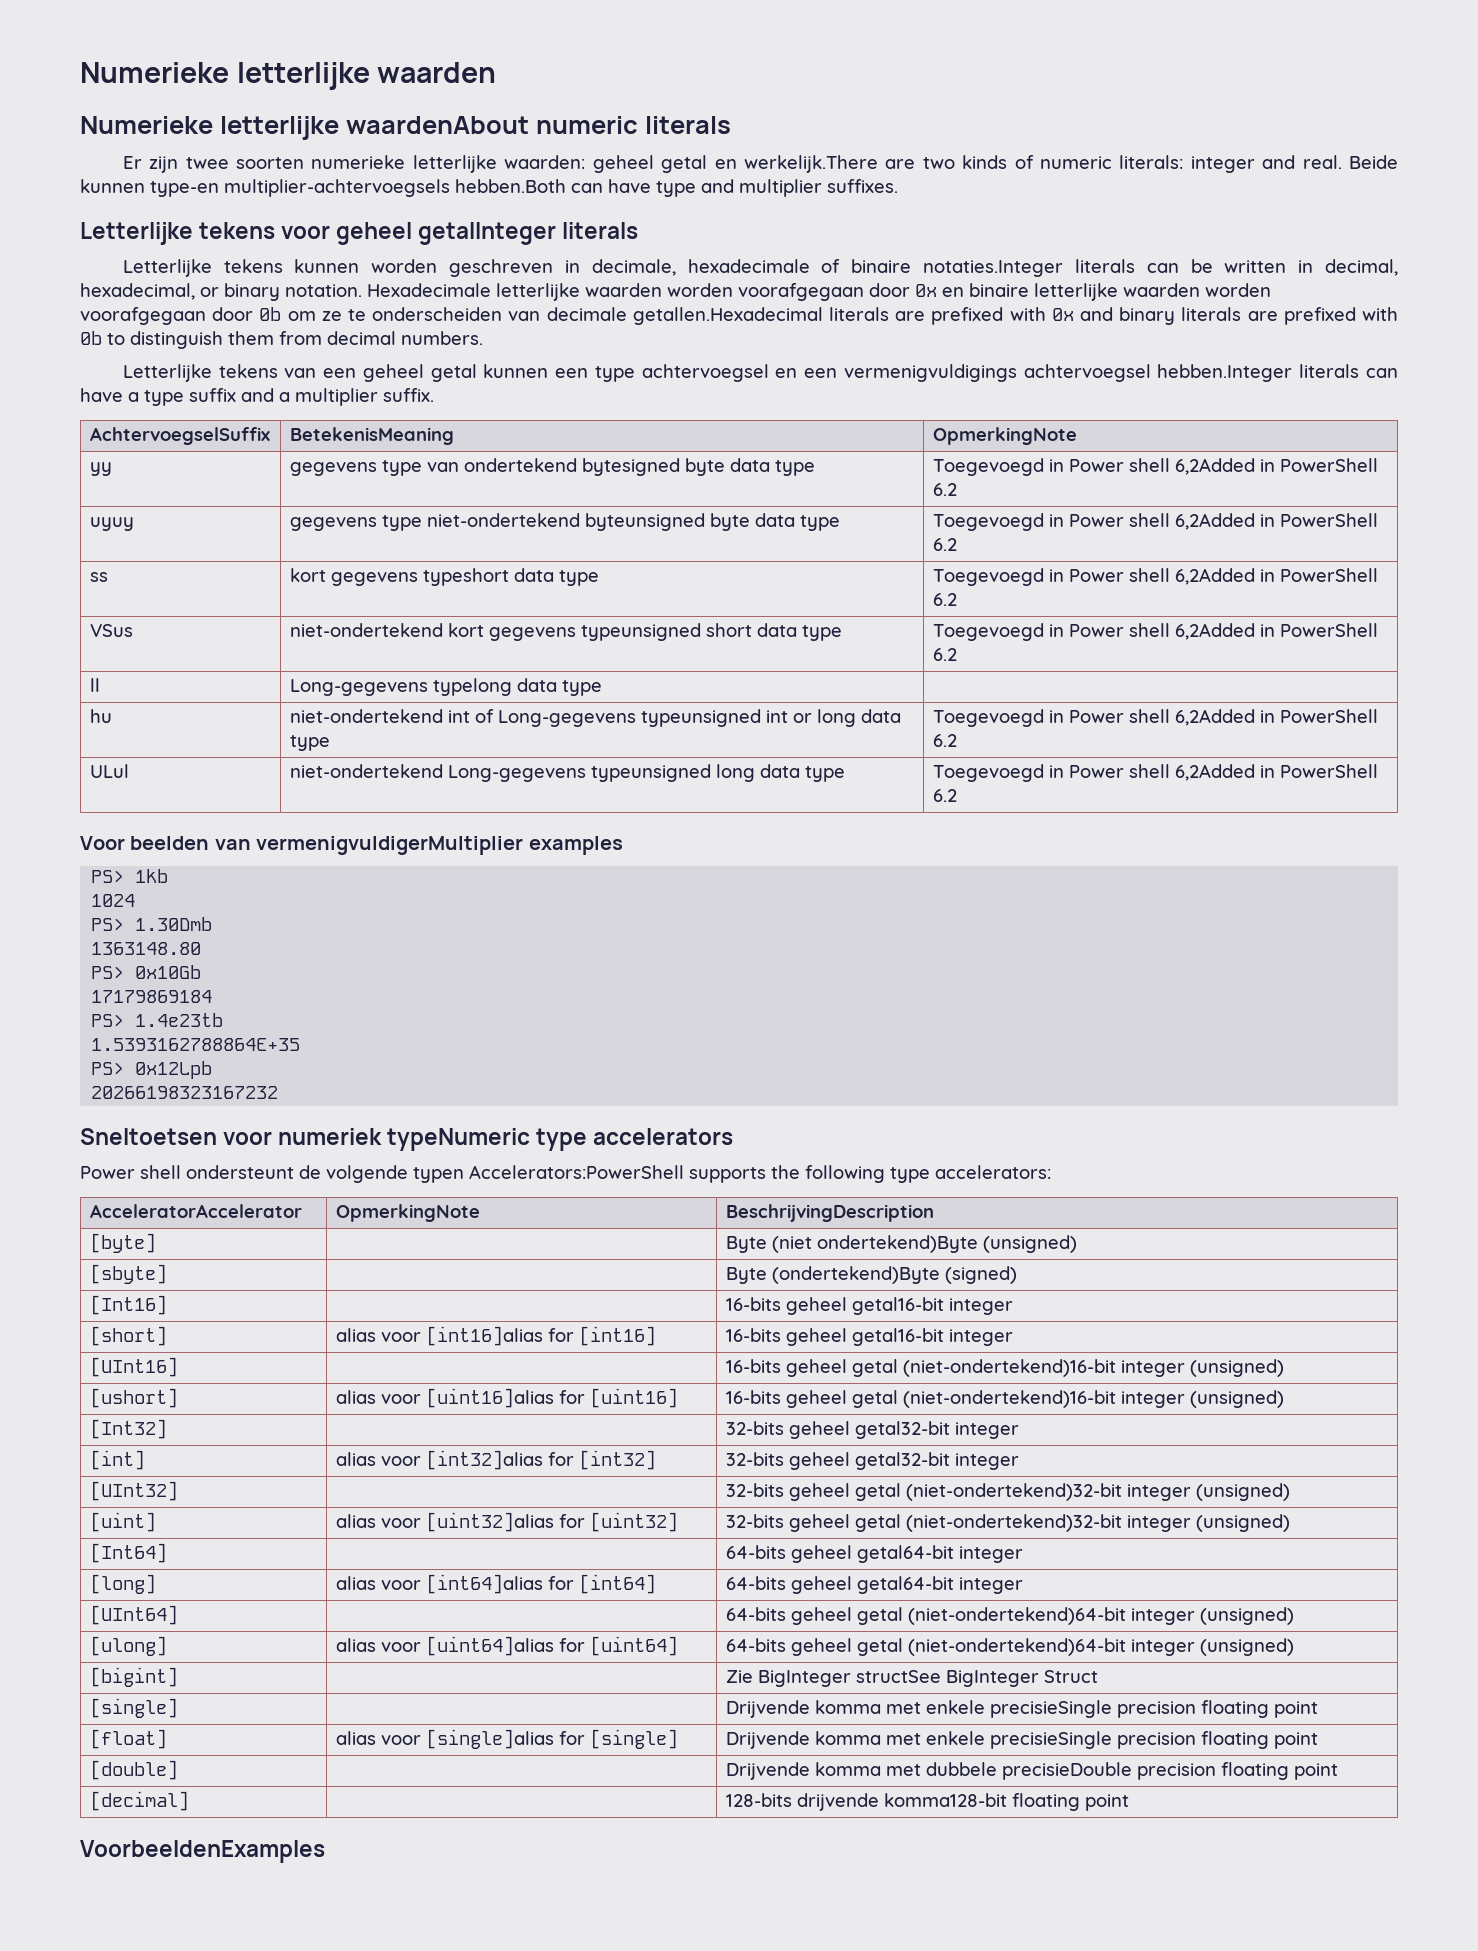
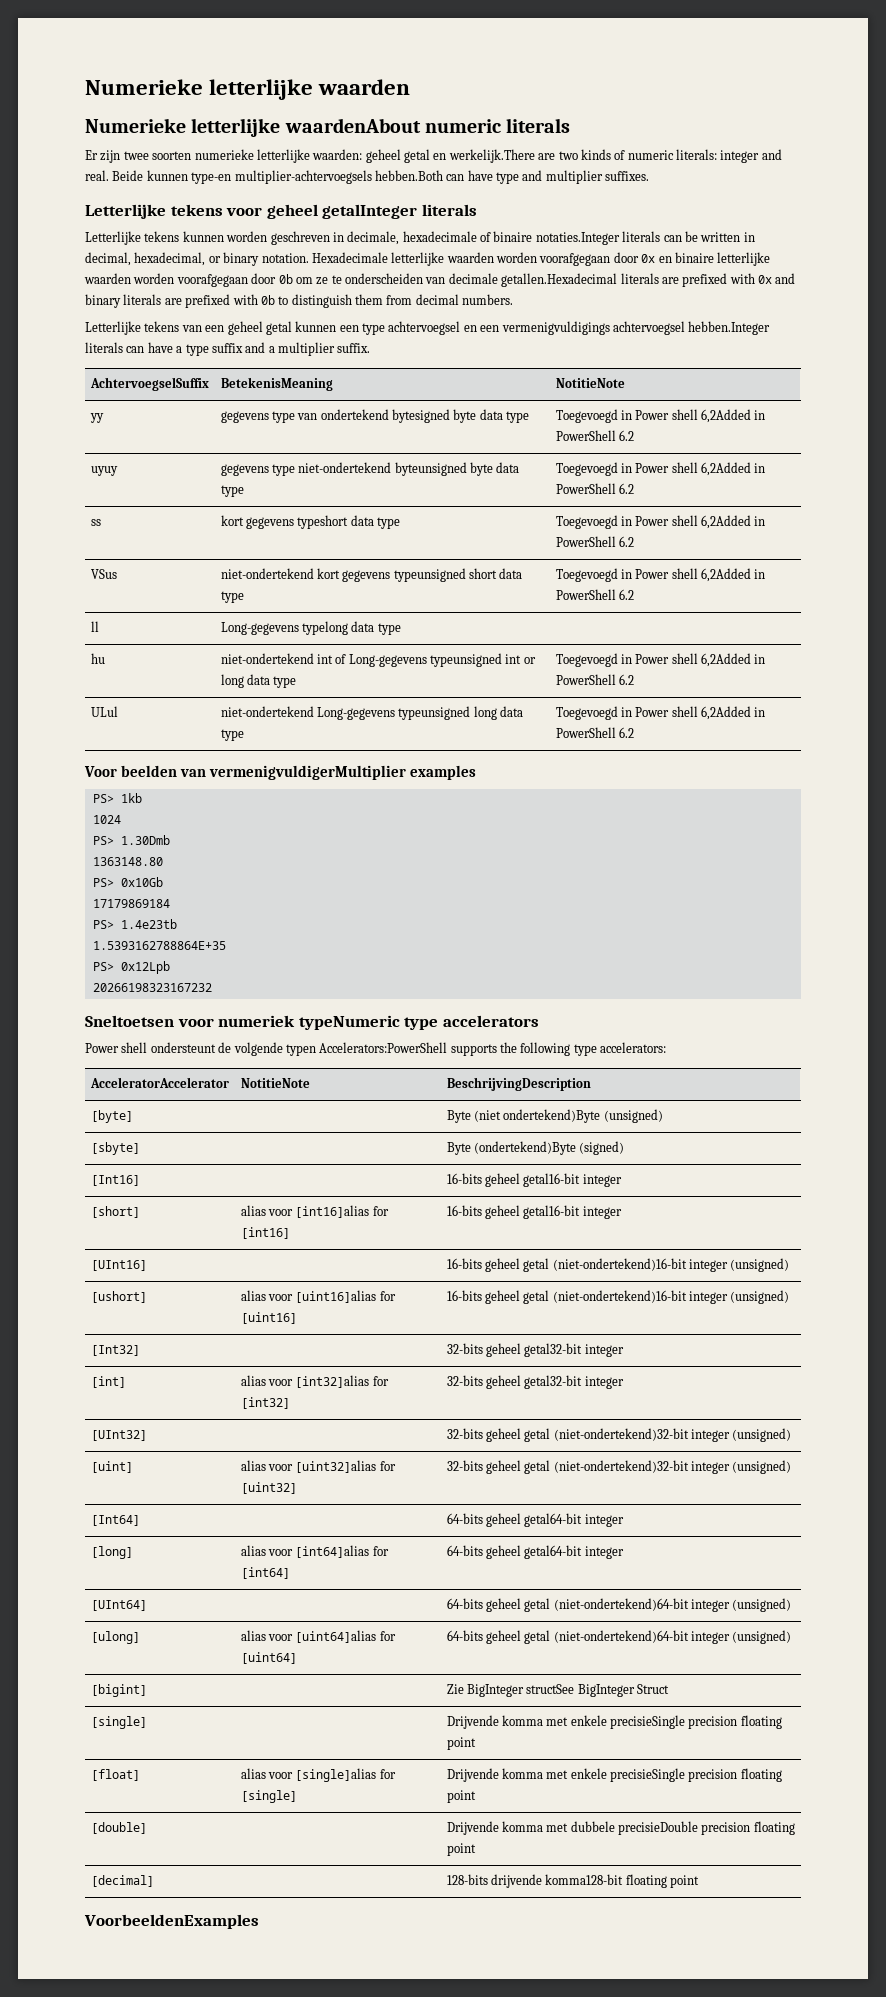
[932,427,1077,445] OpmerkingNote -> [555,378,625,388] NotitieNote
[335,1204,480,1222] OpmerkingNote -> [240,1078,310,1088] NotitieNote

